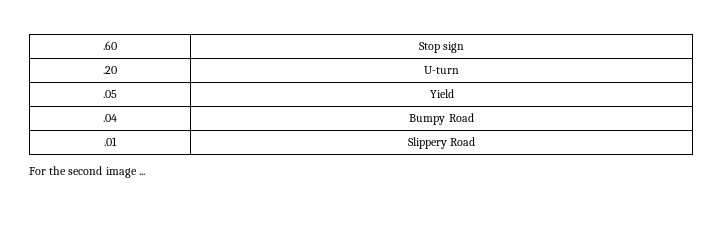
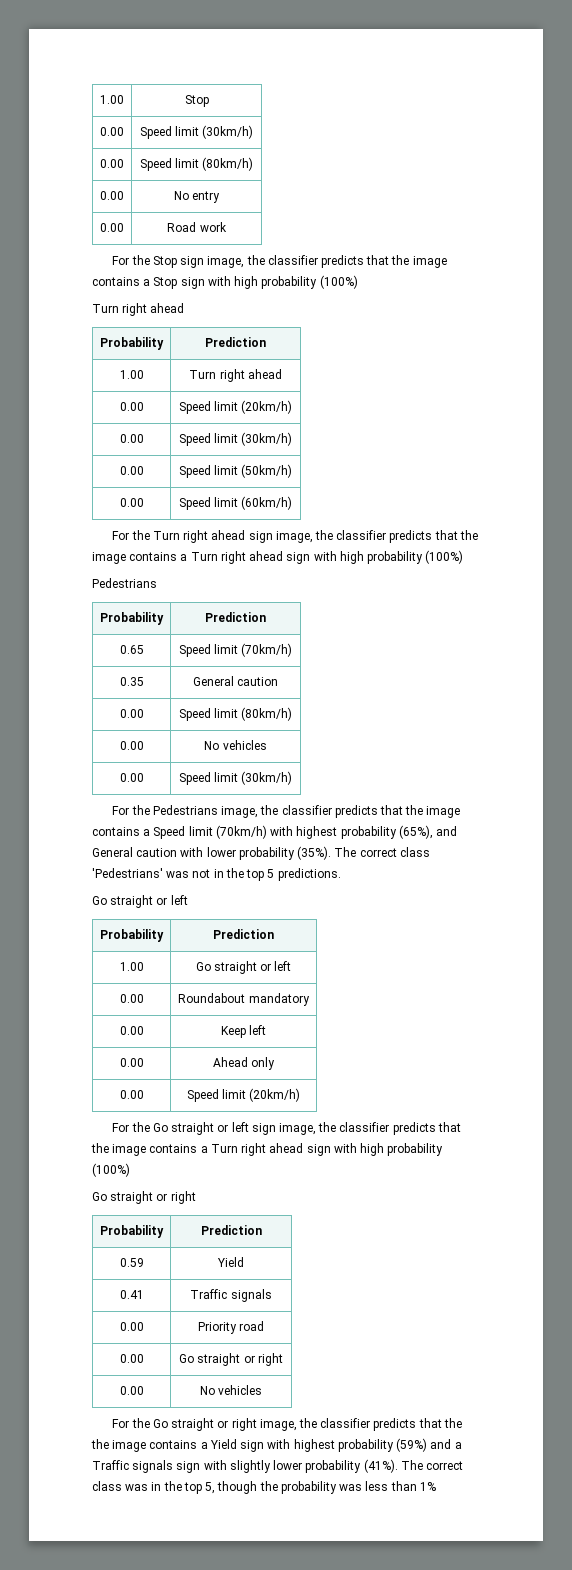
[103,41,117,50] [418,42,465,53] [103,66,117,74] [424,66,459,74] [103,90,117,98] [429,89,454,98] [103,114,117,122] [409,113,474,125] [104,137,117,146] [407,137,476,149] [29,166,145,178] .60 | Stop sign // .20 | U-turn // .05 | Yield // .04 | Bumpy Road // .01 | Slippery Road // For the second image ... -> [100,95,124,104] [184,95,209,107] [100,127,124,136] [139,125,254,139] [100,159,124,168] [139,157,254,171] [100,191,124,200] [173,191,221,203] [100,223,124,232] [167,222,227,232] [112,255,447,268] [92,275,358,289] [92,303,185,316] [100,337,164,350] [205,337,266,347] [119,370,144,379] [189,369,282,382] [119,402,144,411] [178,400,293,414] [119,434,144,443] [178,432,293,446] [119,466,144,475] [178,464,293,478] [119,498,144,507] [178,496,293,510] [112,530,478,543] [92,550,464,564] [92,578,157,588] [100,612,164,625] [205,612,266,622] [119,645,144,654] [178,643,293,657] [119,677,144,686] [192,676,279,686] [119,709,144,718] [178,707,293,721] [119,741,144,750] [204,740,267,750] [119,773,144,782] [178,771,293,785] [112,805,461,818] [92,825,458,839] [92,846,430,860] [92,868,341,881] [92,895,188,908] [100,929,164,942] [213,929,274,939] [119,962,144,971] [195,961,292,974] [119,994,144,1003] [178,993,310,1006] [119,1026,144,1035] [220,1025,267,1038] [119,1058,144,1067] [212,1057,276,1070] [119,1090,144,1099] [186,1088,301,1102] [112,1122,461,1135] [91,1143,444,1156] [92,1163,130,1177] [92,1191,196,1204] [100,1225,164,1238] [200,1225,262,1235] [119,1258,144,1267] [217,1257,244,1267] [119,1290,144,1299] [190,1289,272,1302] [119,1322,144,1331] [197,1321,265,1334] [119,1354,144,1363] [179,1353,283,1366] [119,1386,144,1395] [199,1385,263,1395] [112,1418,462,1431] [91,1438,462,1452] [92,1459,464,1473] [92,1481,436,1494] 1.00 | Stop // 0.00 | Speed limit (30km/h) // 0.00 | Speed limit (80km/h) // 0.00 | No entry // 0.00 | Road work // For the Stop sign image, the classifier predicts that the image contains a Stop sign with high probability (100%) // Turn right ahead // Probability | Prediction // 1.00 | Turn right ahead // 0.00 | Speed limit (20km/h) // 0.00 | Speed limit (30km/h) // 0.00 | Speed limit (50km/h) // 0.00 | Speed limit (60km/h) // For the Turn right ahead sign image, the classifier predicts that the image contains a Turn right ahead sign with high probability (100%) // Pedestrians // Probability | Prediction // 0.65 | Speed limit (70km/h) // 0.35 | General caution // 0.00 | Speed limit (80km/h) // 0.00 | No vehicles // 0.00 | Speed limit (30km/h) // For the Pedestrians image, the classifier predicts that the image contains a Speed limit (70km/h) with highest probability (65%), and General caution with lower probability (35%). The correct class 'Pedestrians' was not in the top 5 predictions. // Go straight or left // Probability | Prediction // 1.00 | Go straight or left // 0.00 | Roundabout mandatory // 0.00 | Keep left // 0.00 | Ahead only // 0.00 | Speed limit (20km/h) // For the Go straight or left sign image, the classifier predicts that the image contains a Turn right ahead sign with high probability (100%) // Go straight or right // Probability | Prediction // 0.59 | Yield // 0.41 | Traffic signals // 0.00 | Priority road // 0.00 | Go straight or right // 0.00 | No vehicles // For the Go straight or right image, the classifier predicts that the the image contains a Yield sign with highest probability (59%) and a Traffic signals sign with slightly lower probability (41%). The correct class was in the top 5, though the probability was less than 1%

